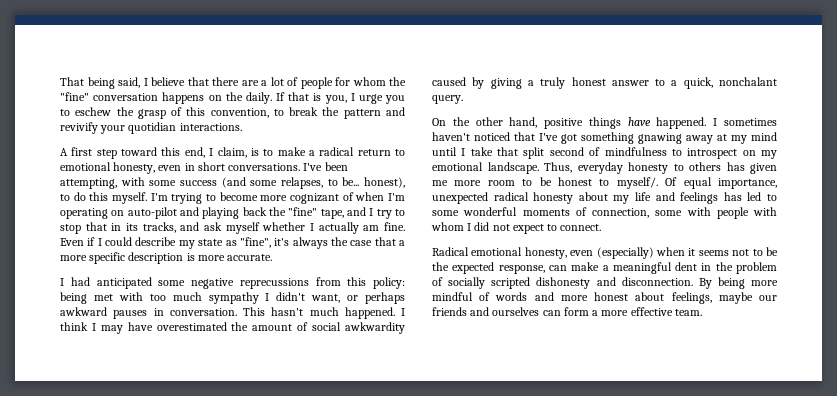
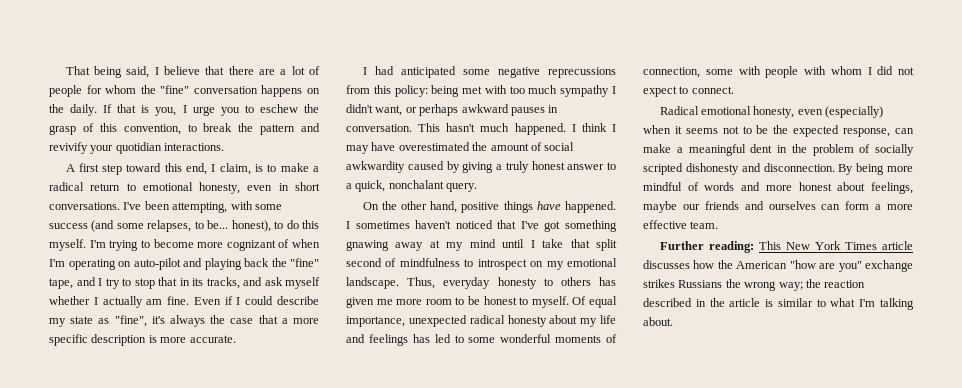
[616,177,658,189] myself/. -> [531,296,569,308] myself.
(702, 312) none -> [659,241,913,253] [643,260,913,272] [643,279,866,291] [643,298,914,310] [643,317,673,326] // Further reading: This New York Times article discusses how the American "how are you" exchange strikes Russians the wrong way; the reaction described in the article is similar to what I'm talking about.

